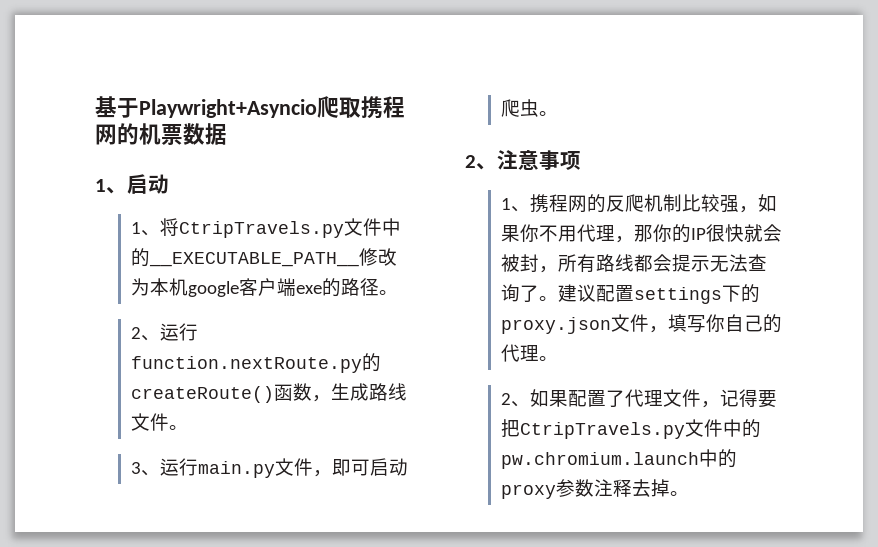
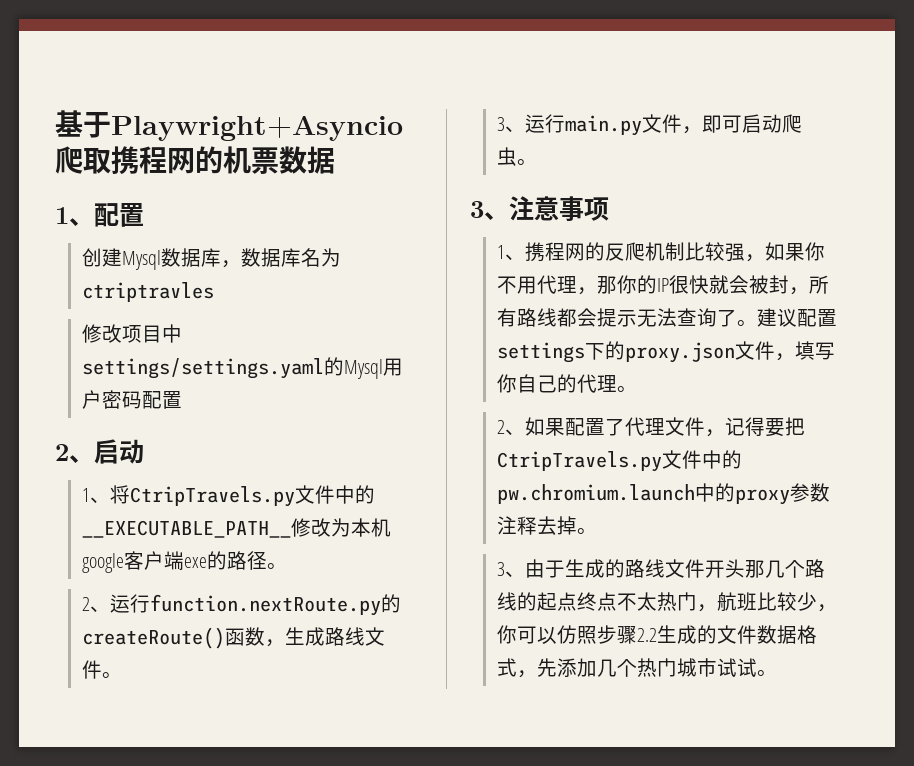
(127, 190) none -> [94,203,144,227] [81,248,341,270] [81,282,214,302] [81,324,182,343] [81,357,403,379] [81,390,182,409] [55,444,94,463] 配置 // 创建Mysql数据库，数据库名为ctriptravles // 修改项目中settings/settings.yaml的Mysql用户密码配置 // 2、
[465,155,476,168] 2 -> [470,201,484,218] 3
(690, 493) none -> [496,559,825,578] [496,592,837,612] [496,625,817,644] [496,658,777,678] // 3、由于生成的路线文件开头那几个路线的起点终点不太热门，航班比较少，你可以仿照步骤2.2生成的文件数据格式，先添加几个热门城市试试。

